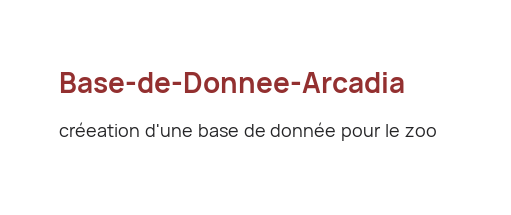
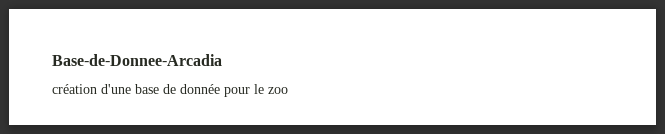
[59,122,140,137] créeation -> [52,84,97,94] création

